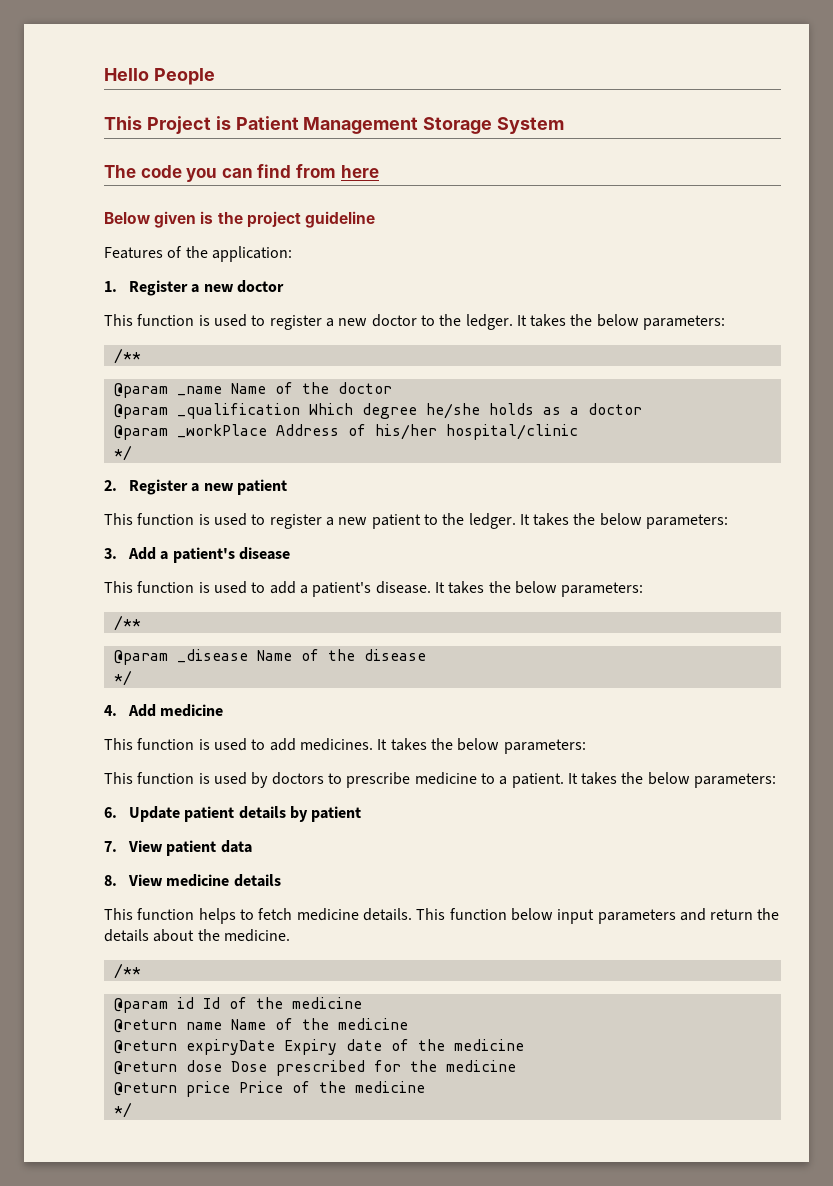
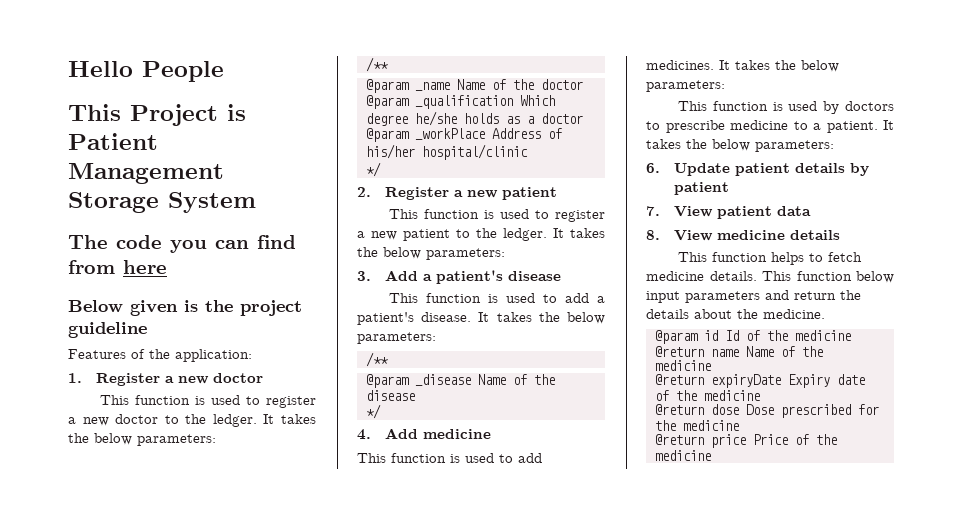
[113,963,141,979] // /** -> (825, 314) none
[113,1102,132,1118] // */ -> (711, 455) none

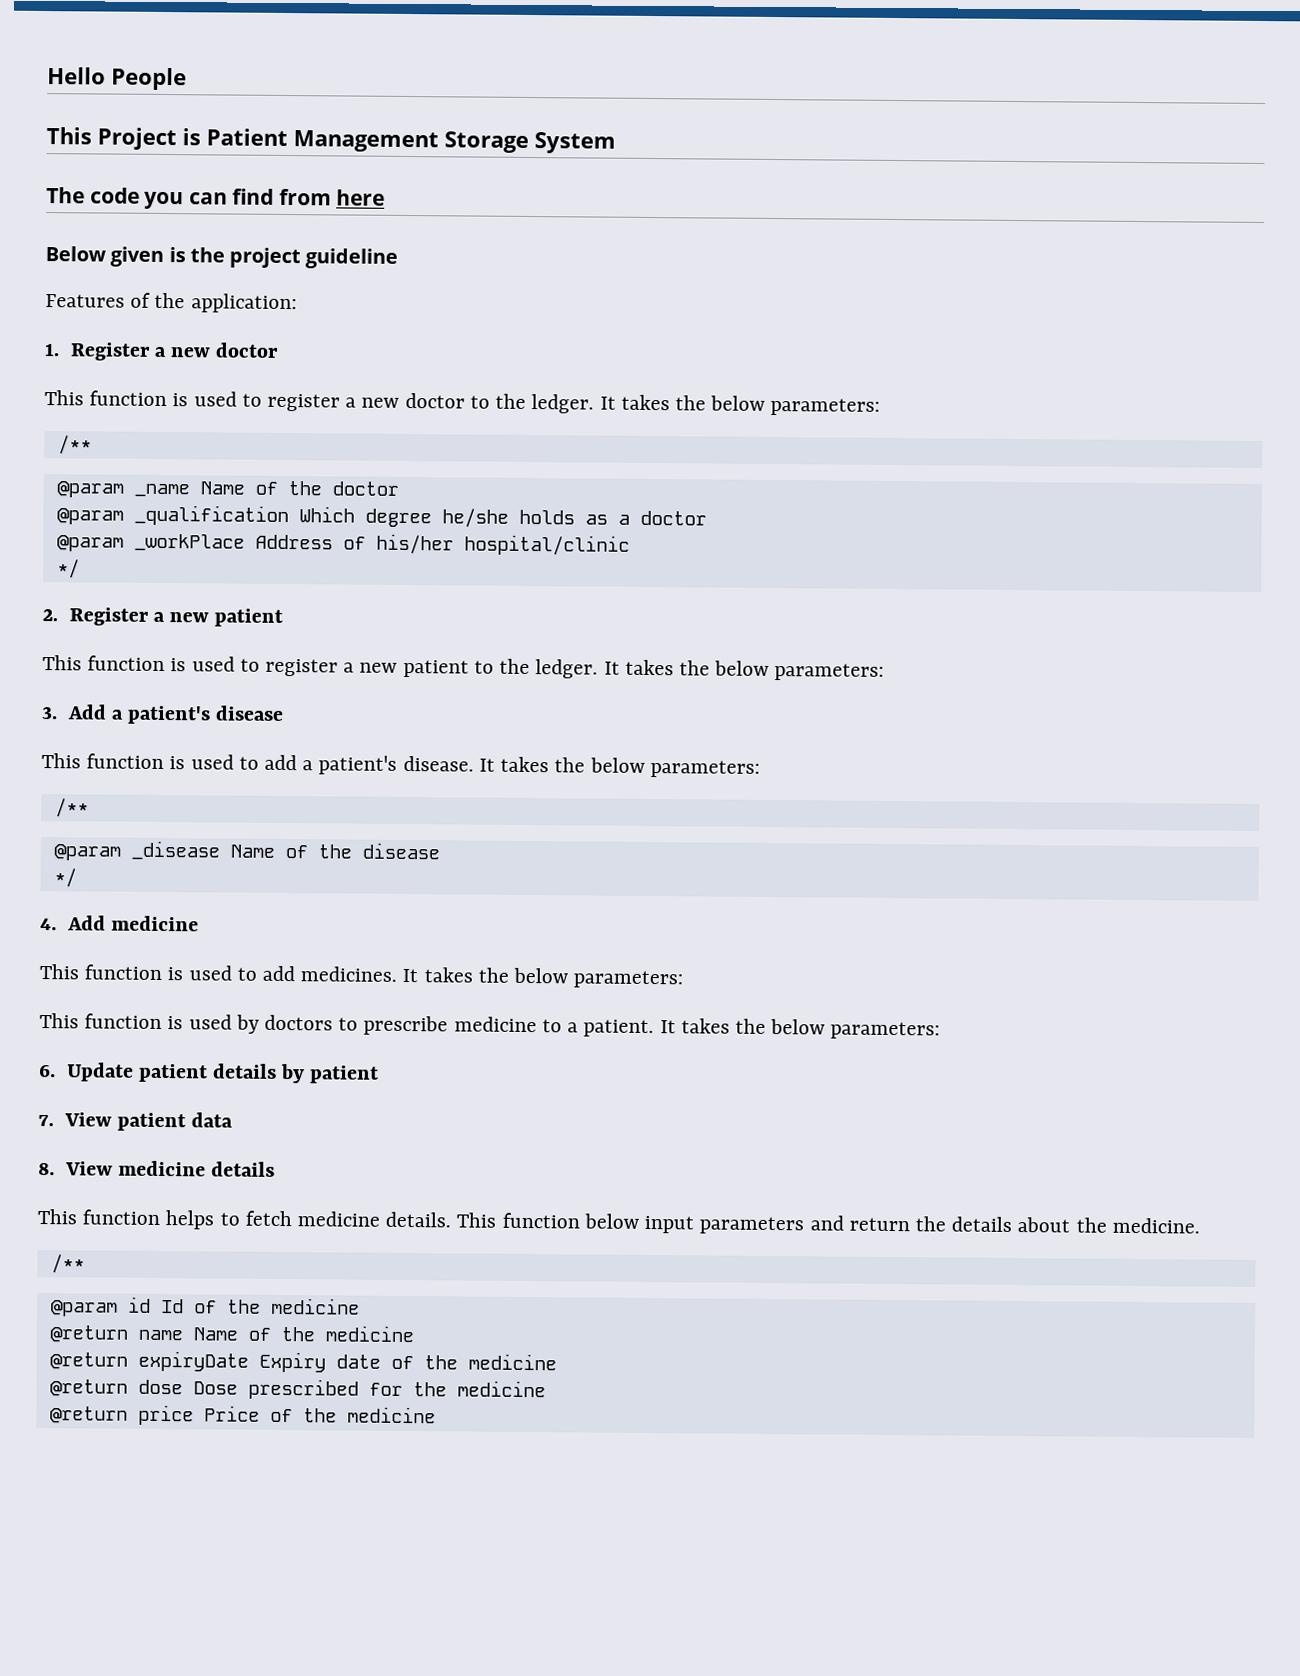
(825, 314) none -> [50,1254,85,1274] // /**

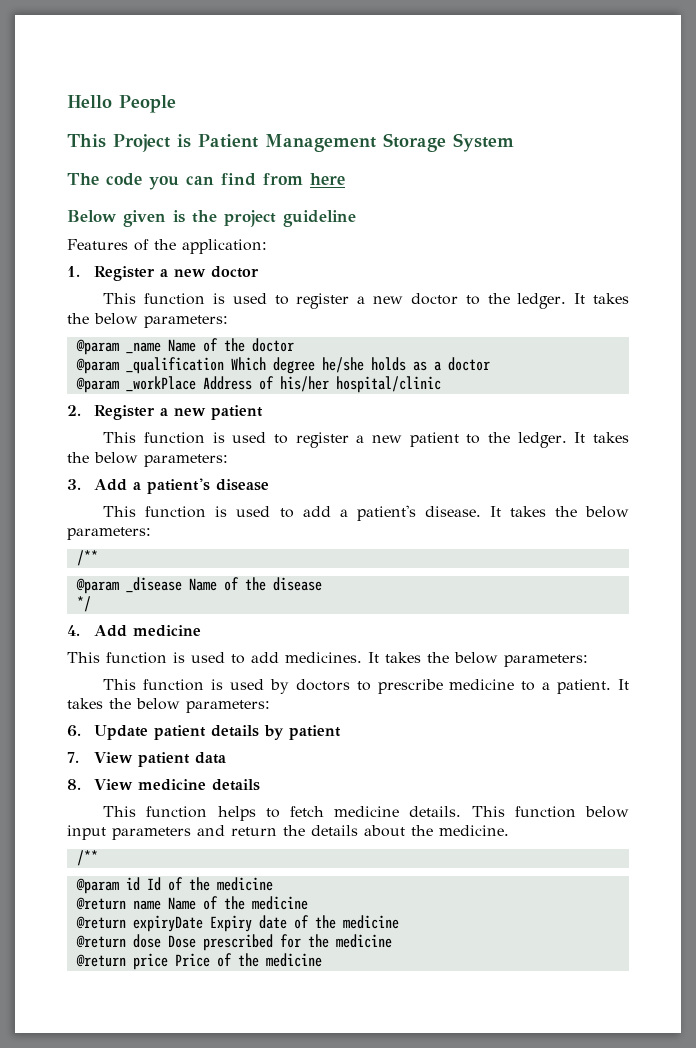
[57,435,92,455] // /** -> (228, 321) none
[56,559,80,579] // */ -> (441, 384) none

